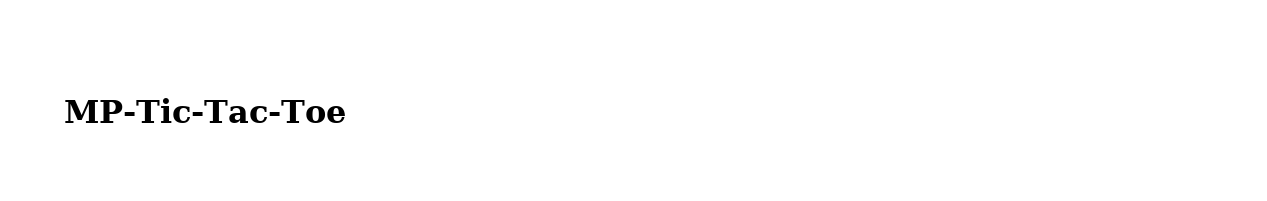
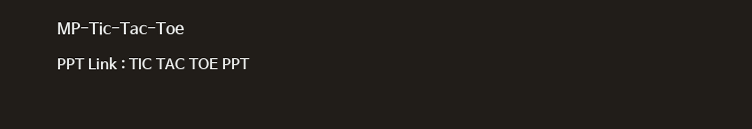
(346, 110) none -> [56,57,252,70] // PPT Link : TIC TAC TOE PPT

